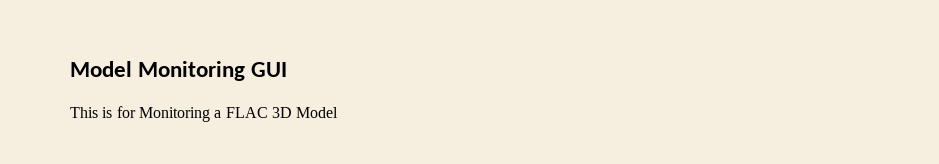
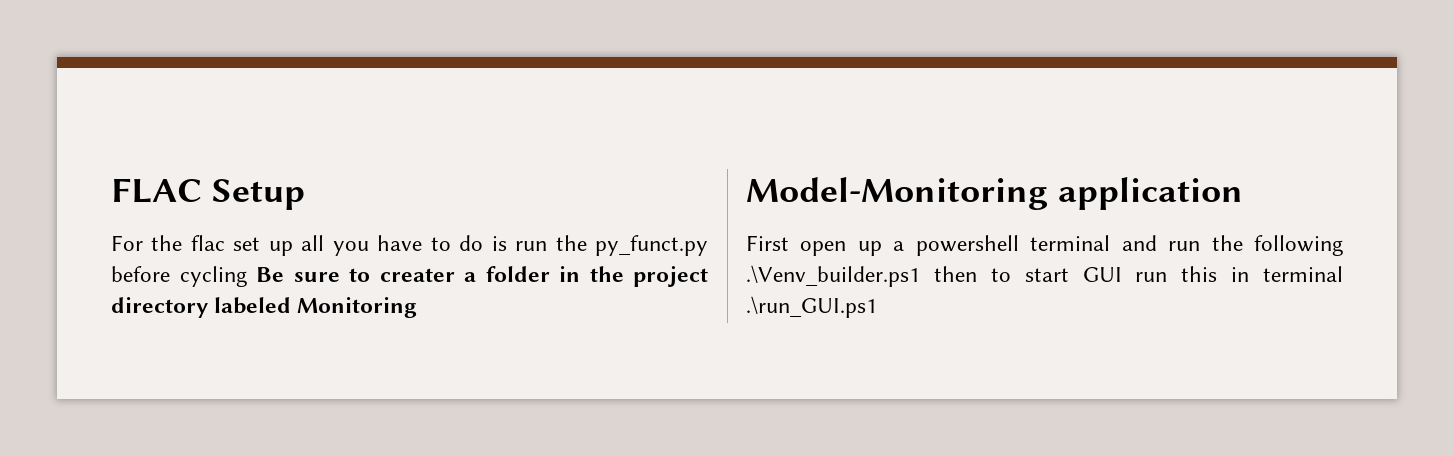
[70,61,288,81] [70,106,339,122] Model Monitoring GUI // This is for Monitoring a FLAC 3D Model -> [111,178,305,210] [111,235,708,256] [111,266,708,287] [111,297,418,318] [746,177,1243,210] [746,235,1343,256] [746,265,1343,287] [746,296,877,318] FLAC Setup // For the flac set up all you have to do is run the py_funct.py before cycling Be sure to creater a folder in the project directory labeled Monitoring // Model-Monitoring application // First open up a powershell terminal and run the following .\Venv_builder.ps1 then to start GUI run this in terminal .\run_GUI.ps1

